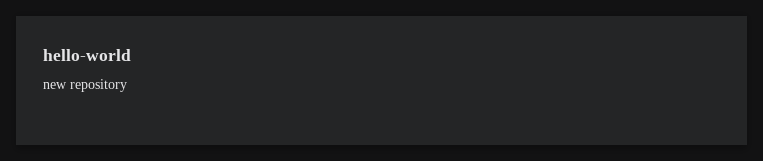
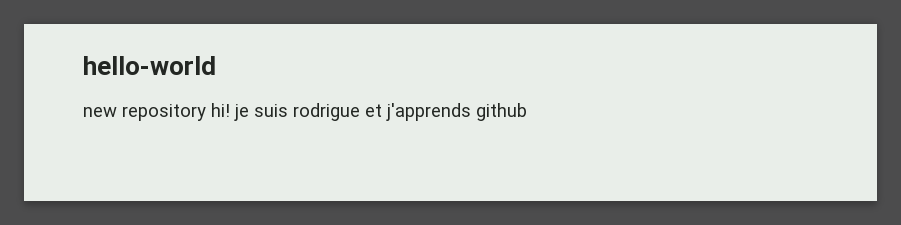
(127, 85) none -> [211,103,527,121] hi! je suis rodrigue et j'apprends github

